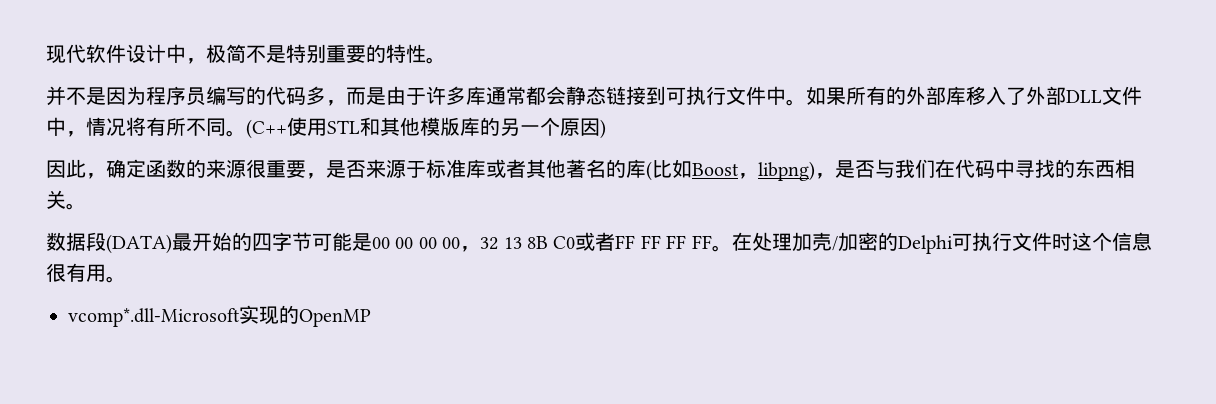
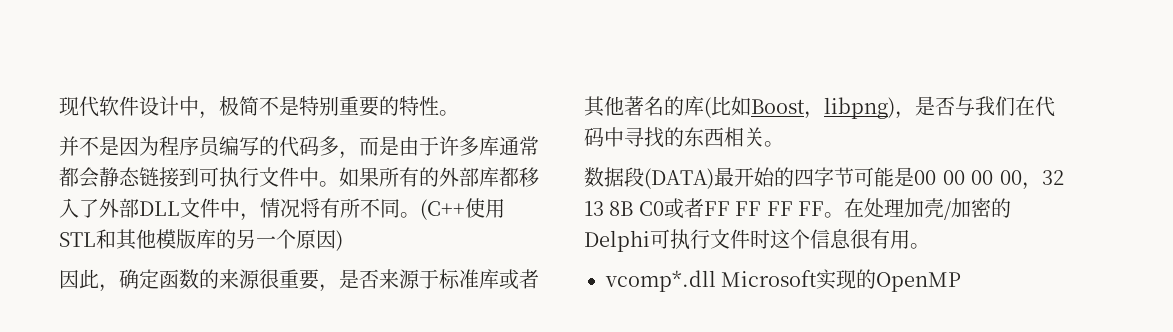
(966, 95) none -> [499,167,519,187] 都
[68,308,240,327] vcomp*.dll-Microsoft -> [605,270,818,292] vcomp*.dll Microsoft

